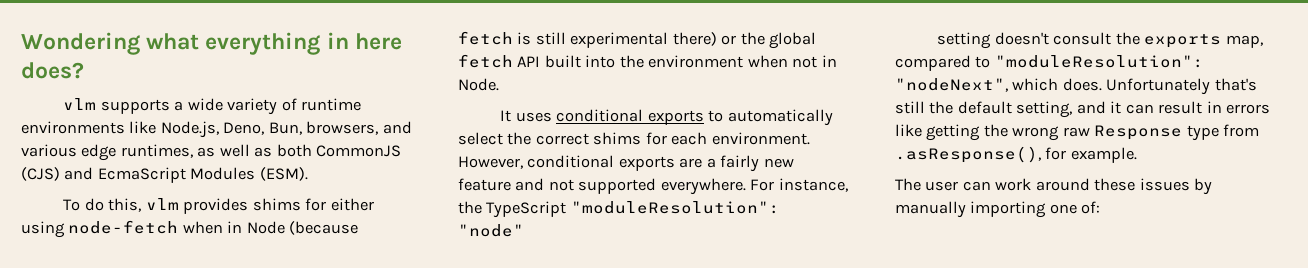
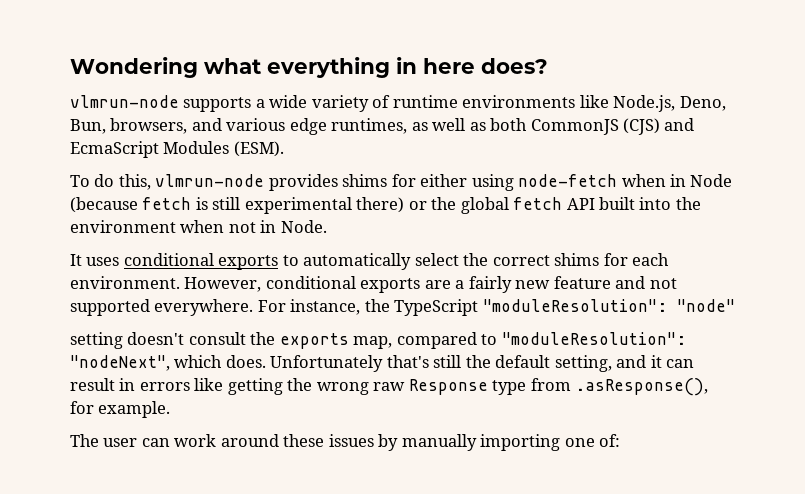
[63,98,97,110] vlm -> [70,95,179,108] vlmrun-node
[145,198,179,210] vlm -> [155,174,265,187] vlmrun-node

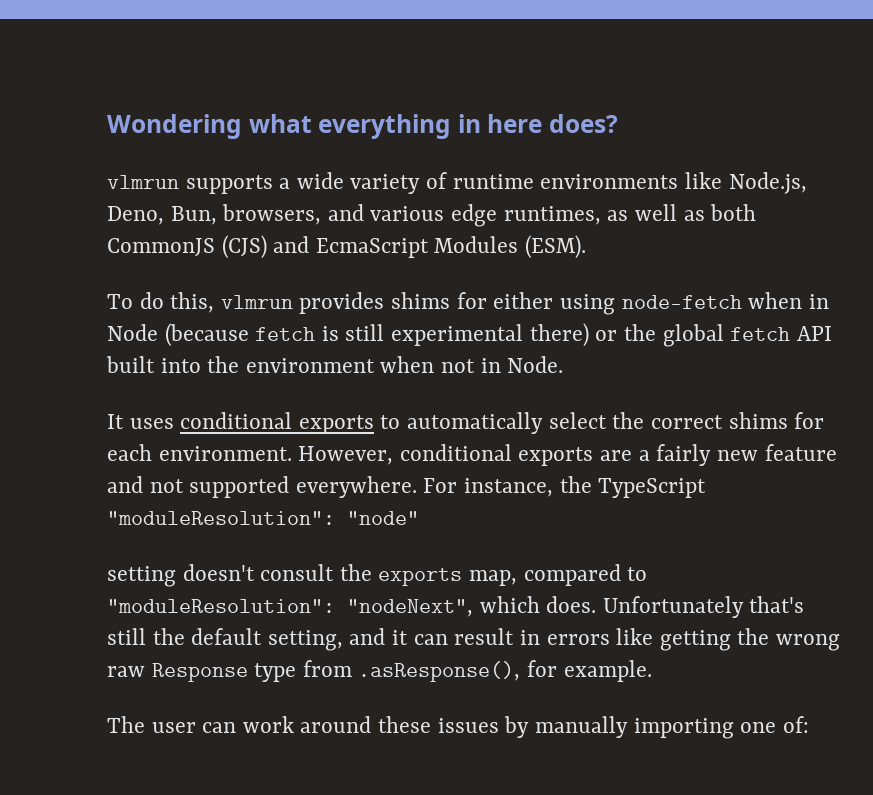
[70,95,179,108] vlmrun-node -> [107,175,179,189] vlmrun
[155,174,265,187] vlmrun-node -> [220,295,293,309] vlmrun

